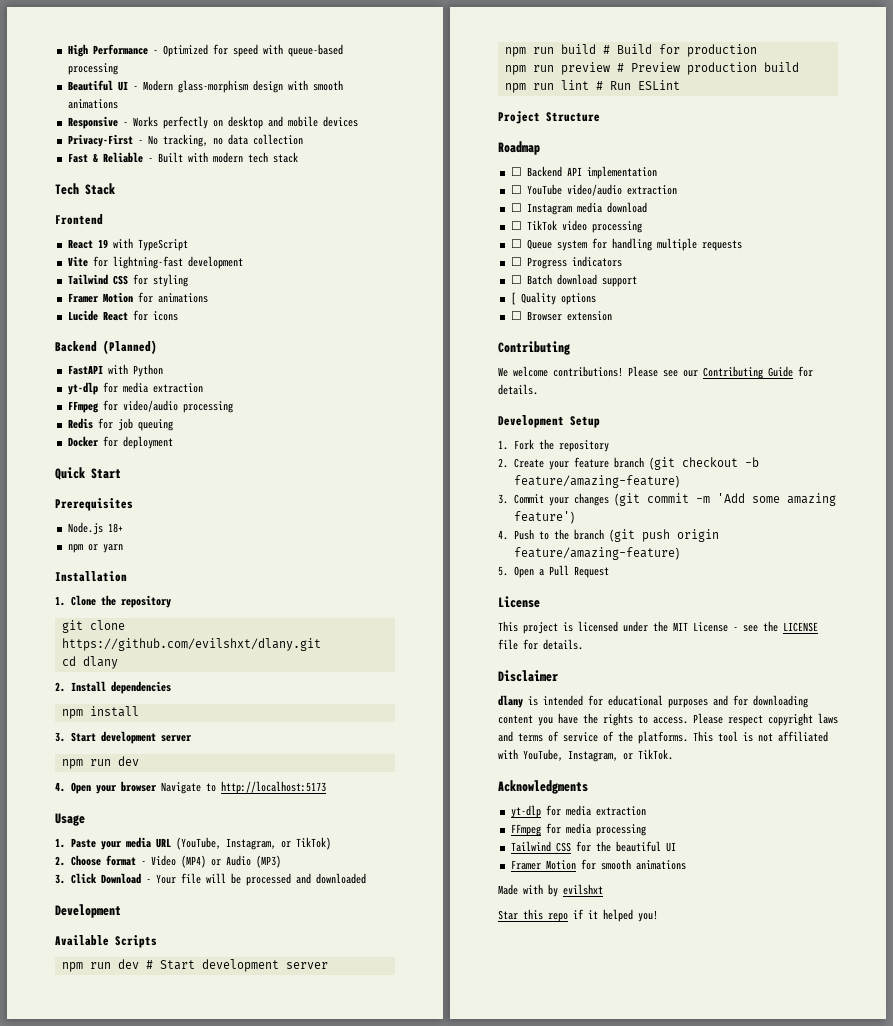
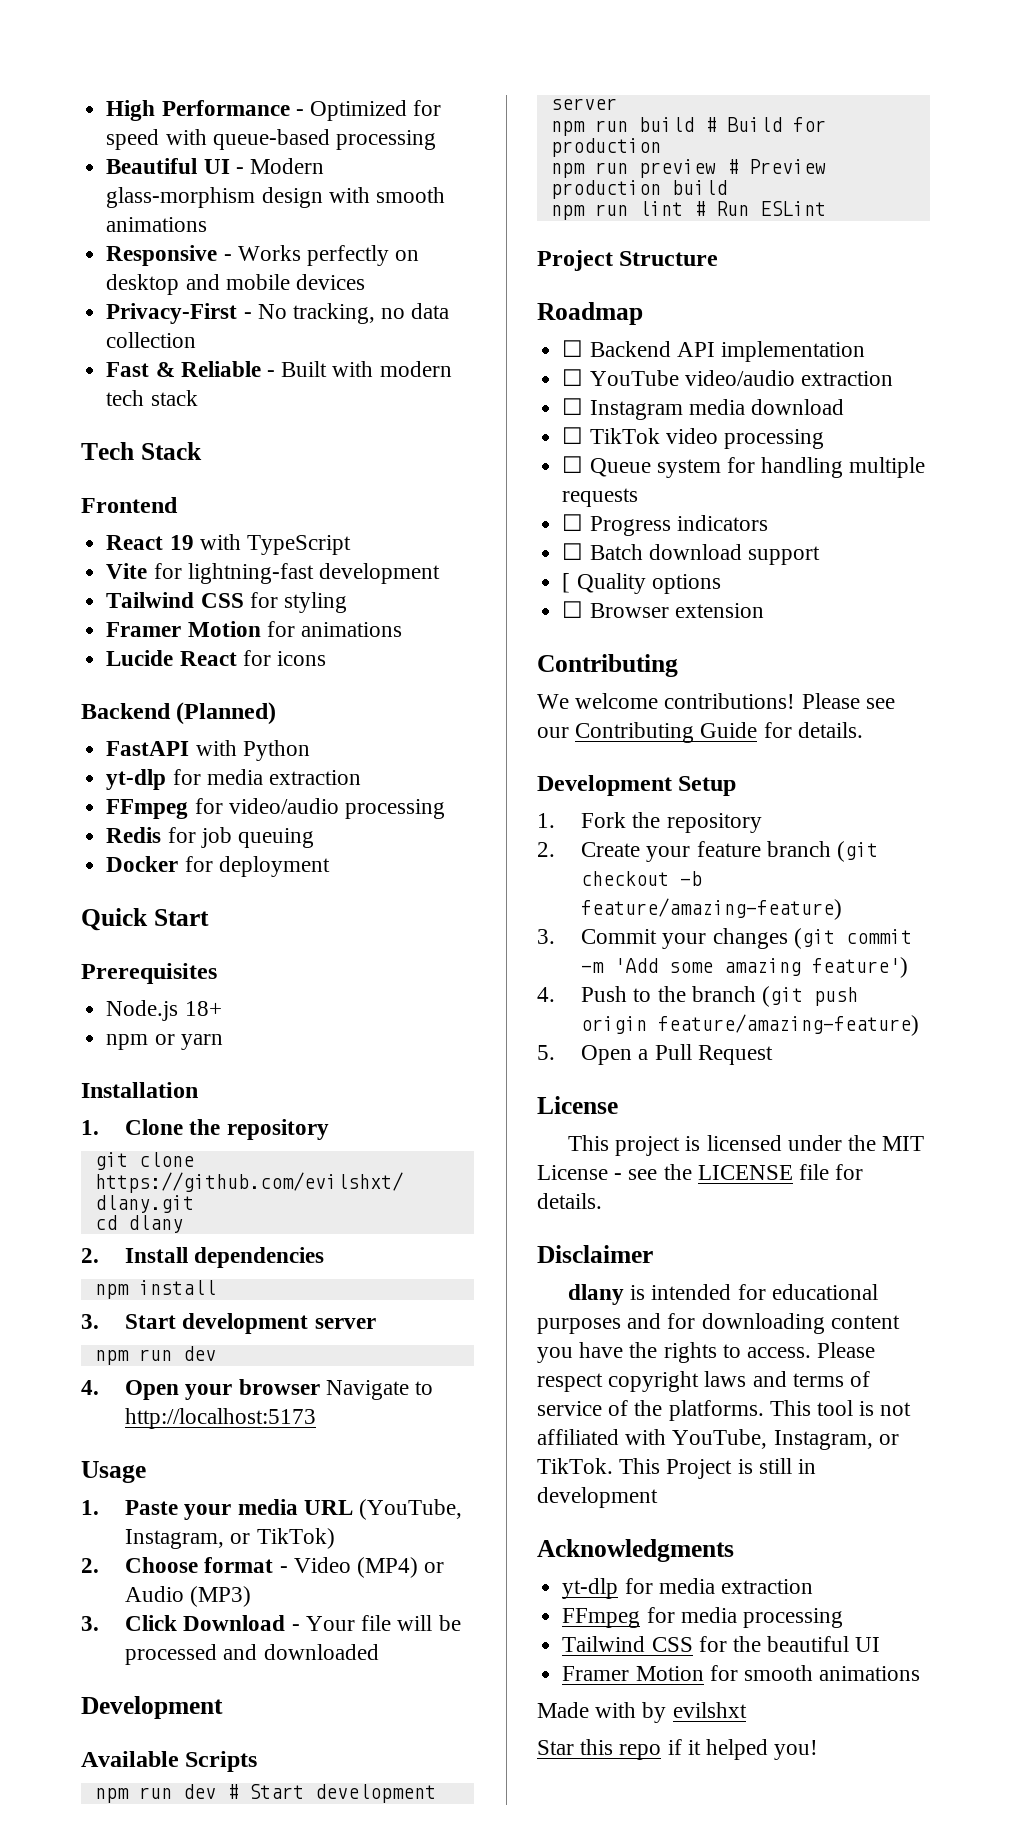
(673, 754) none -> [619,1458,817,1479] [537,1487,658,1508] This Project is still in development

